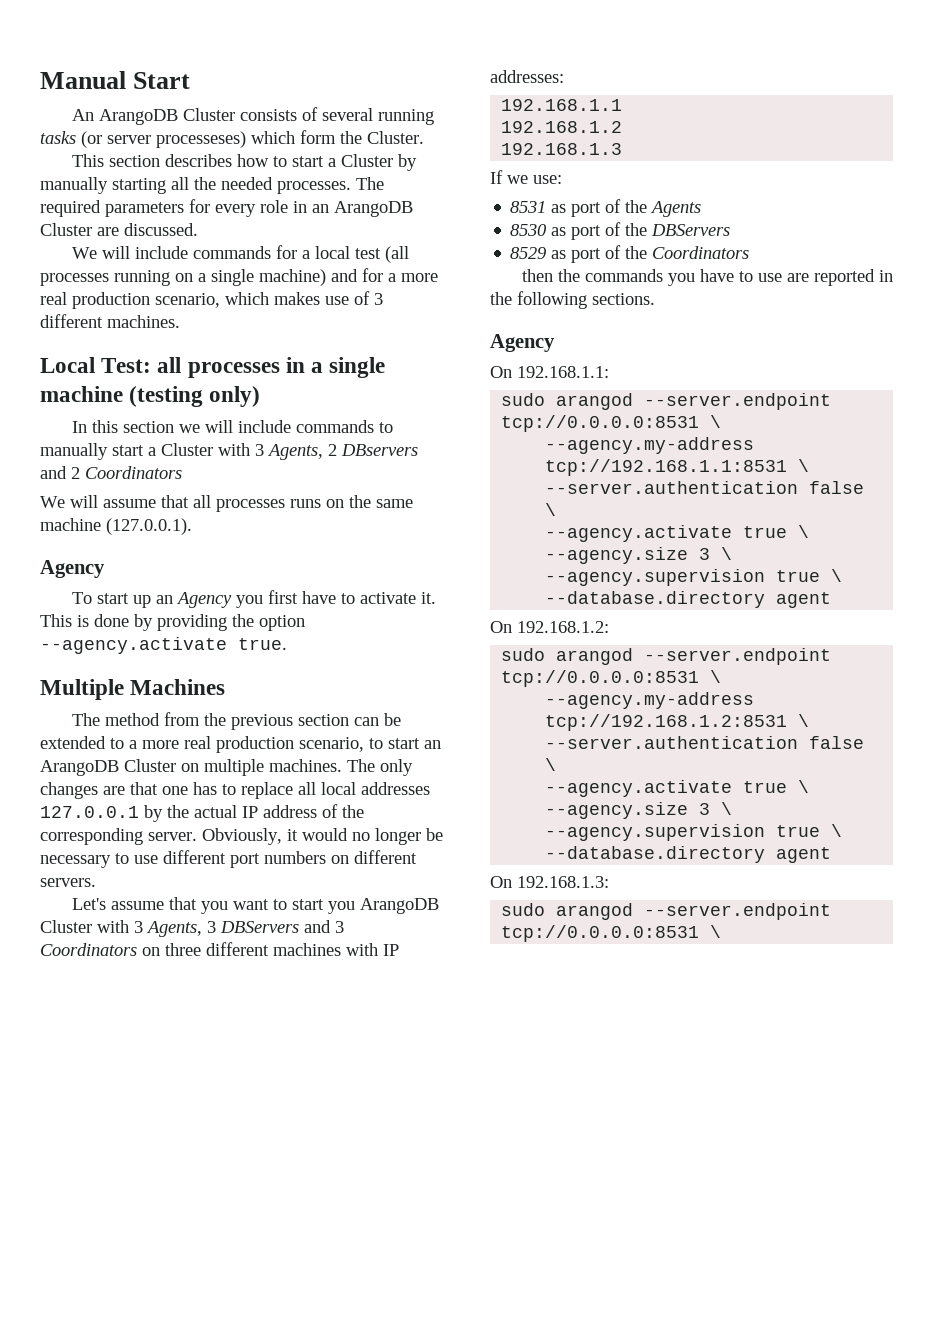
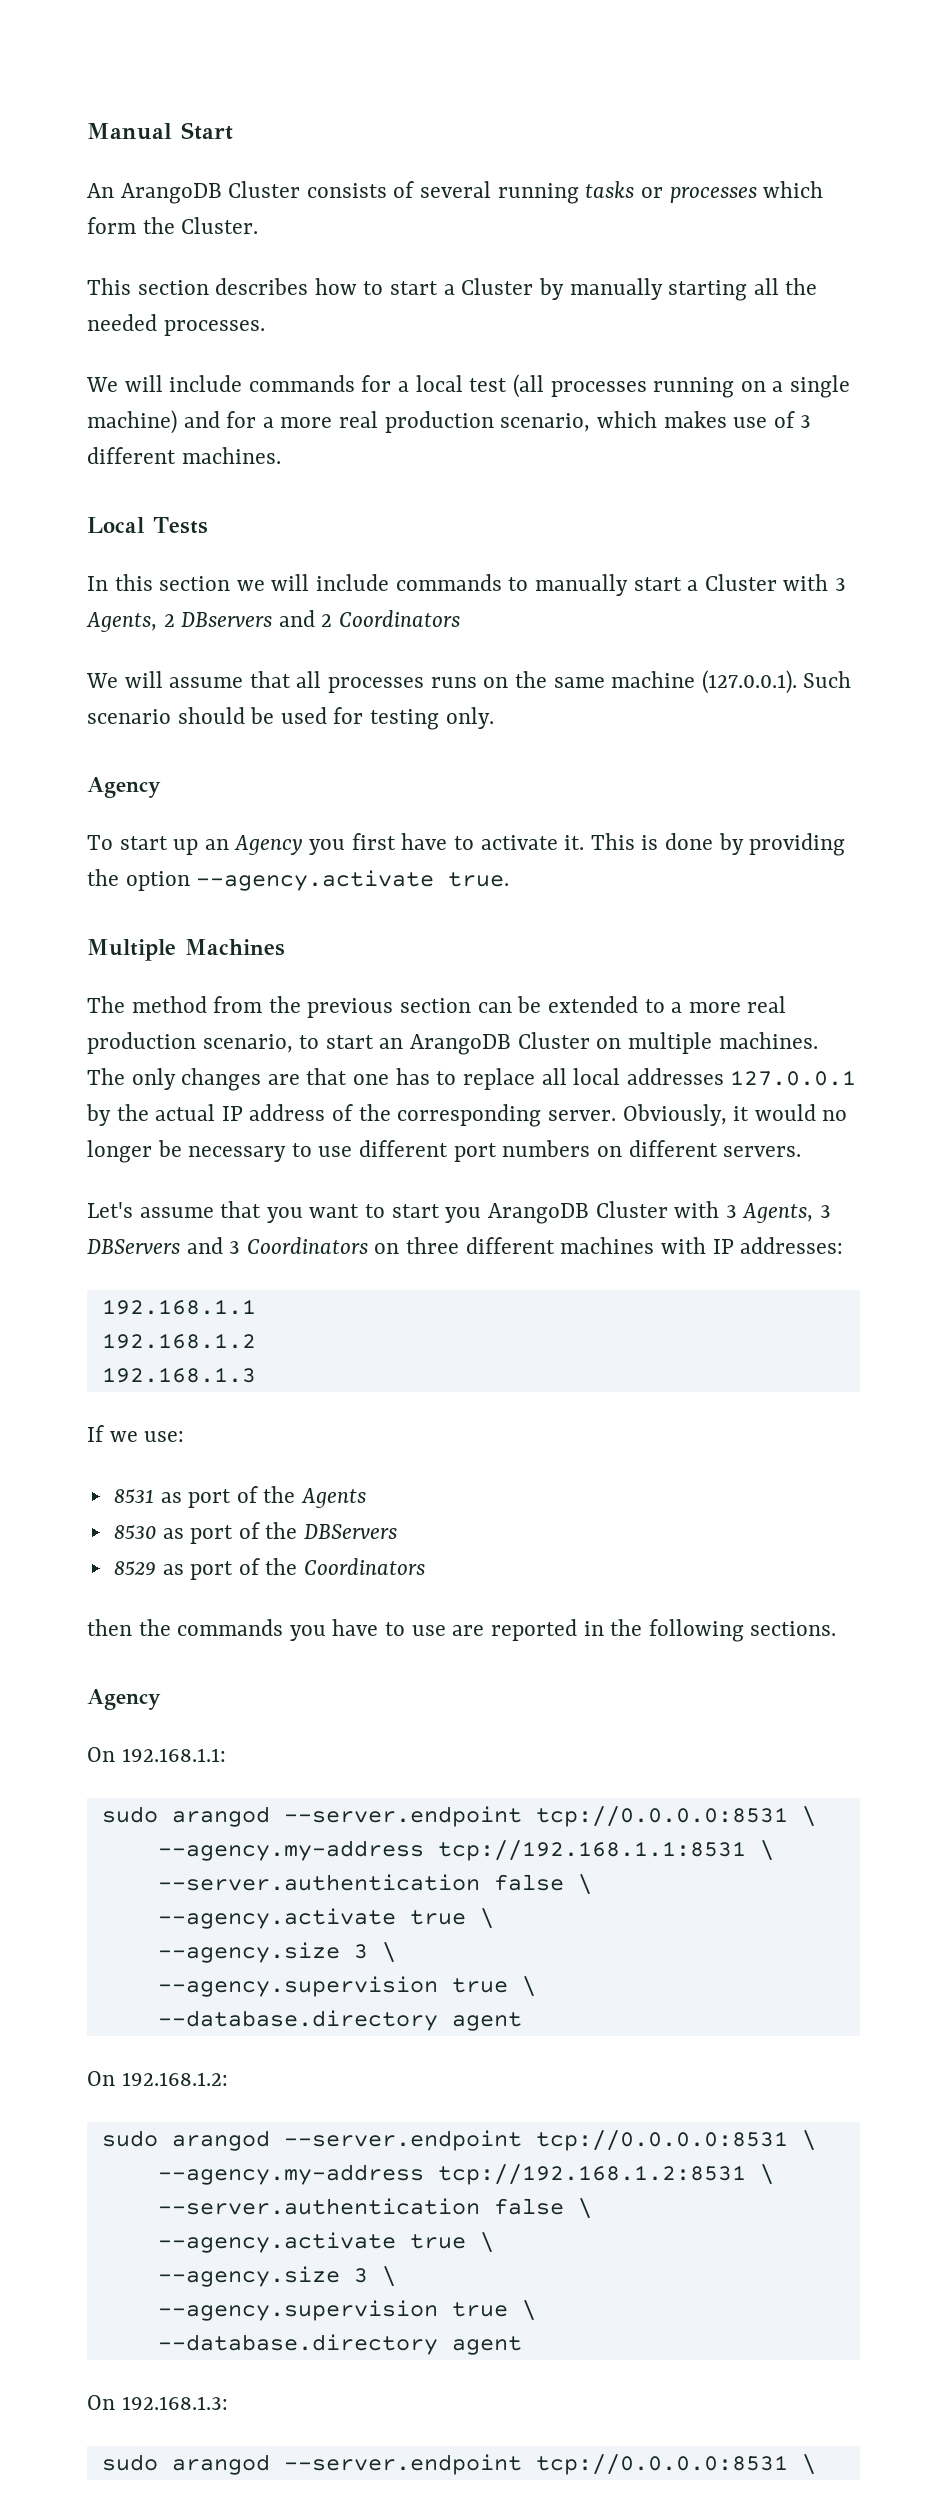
[81,131,246,148] (or server processeses) -> [640,187,757,203] or processes
[356,177,384,190] [40,199,413,217] [40,223,198,236] The required parameters for every role in an ArangoDB Cluster are discussed. -> (265, 328) none
[101,357,386,378] [40,386,261,407] Test: all processes in a single machine (testing only) -> [153,517,208,534] Tests
(192, 526) none -> [803,671,852,688] [87,707,494,730] Such scenario should be used for testing only.

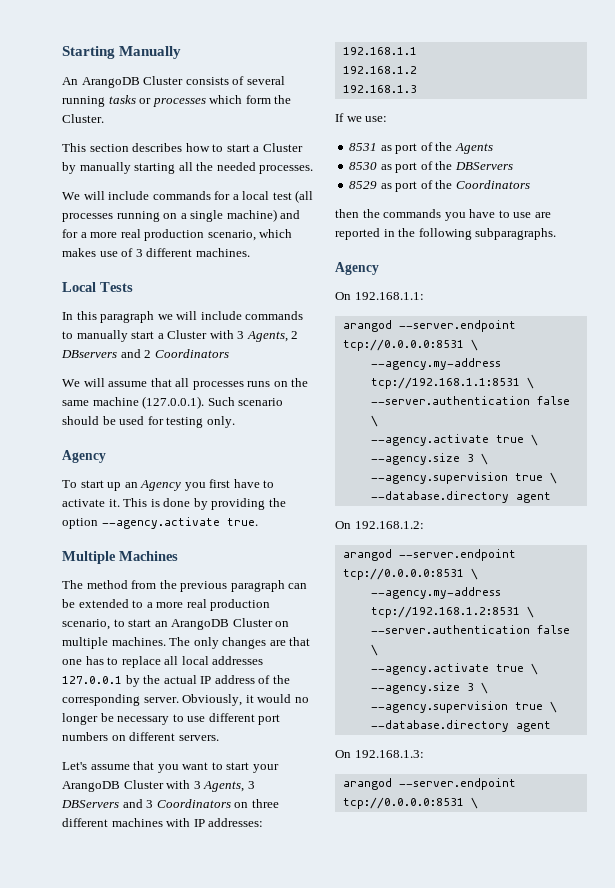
[87,122,233,140] Manual Start -> [62,46,182,59] Starting Manually
[159,576,231,591] section -> [100,311,155,323] paragraph
[400,998,472,1013] section -> [230,580,285,592] paragraph
[445,1207,482,1223] you -> [252,764,279,773] your
[750,1621,837,1636] sections. -> [475,228,557,240] subparagraphs.
[101,1806,158,1823] sudo -> (424, 296) none
[101,2130,158,2147] sudo -> (424, 525) none
[101,2454,158,2471] sudo -> (424, 754) none

